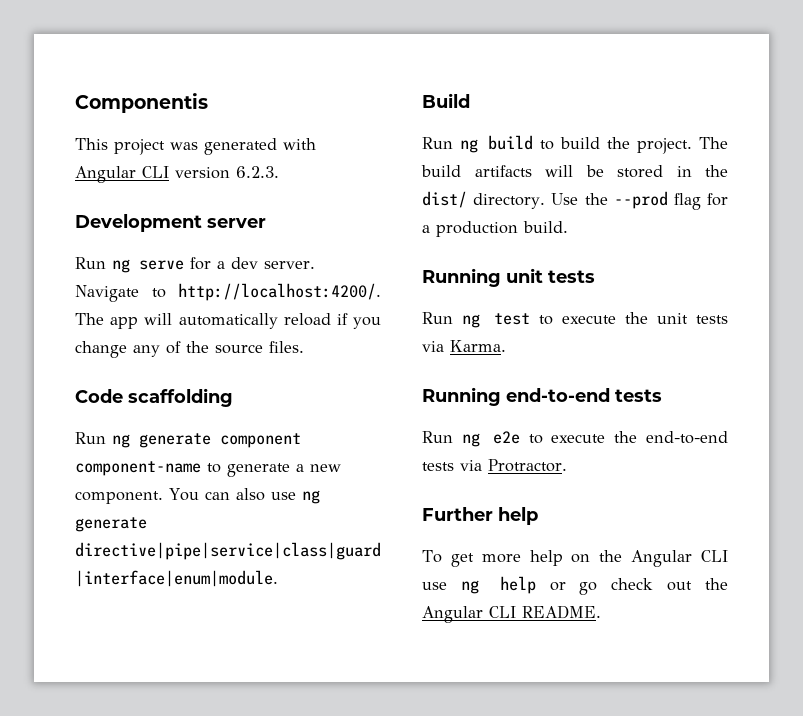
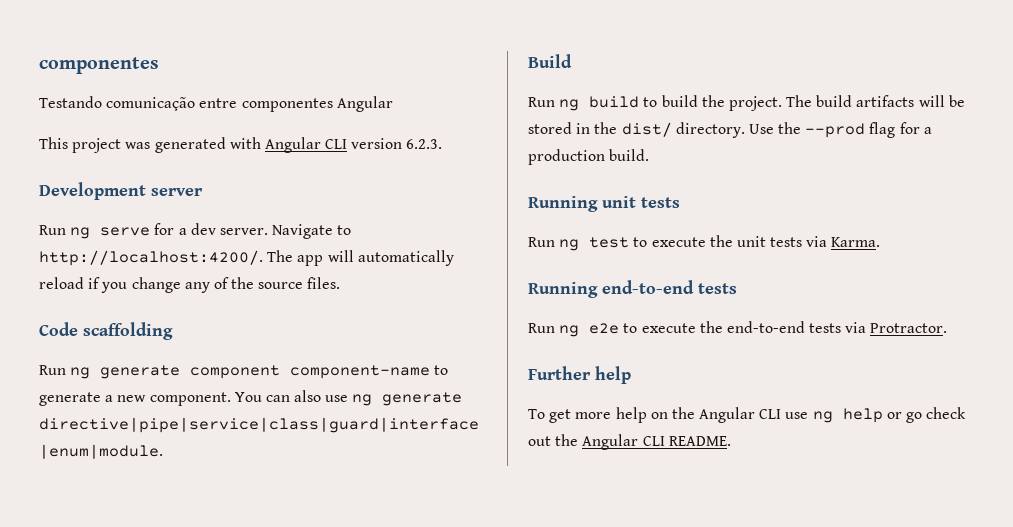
[75,93,208,113] Componentis -> [39,57,159,74] [39,96,393,112] componentes // Testando comunicação entre componentes Angular

